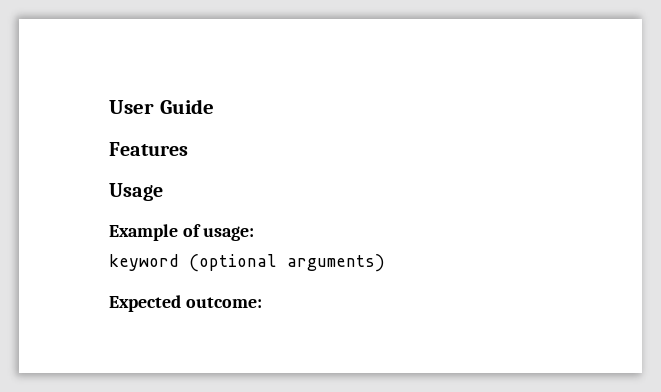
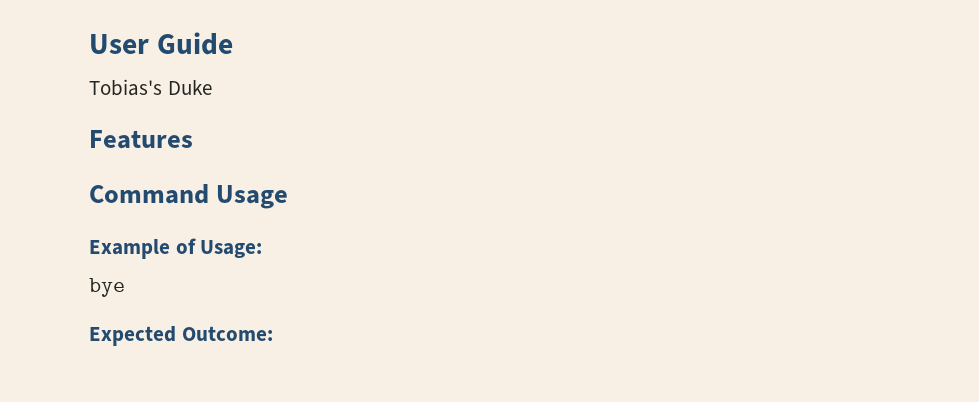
(214, 106) none -> [89,79,212,96] // Tobias's Duke
(188, 149) none -> [89,184,209,204] Command
[203,226,255,241] [109,254,385,272] usage: // keyword (optional arguments) -> [200,240,263,258] [89,278,125,297] Usage: // bye
[185,297,262,308] outcome: -> [181,326,273,341] Outcome:

